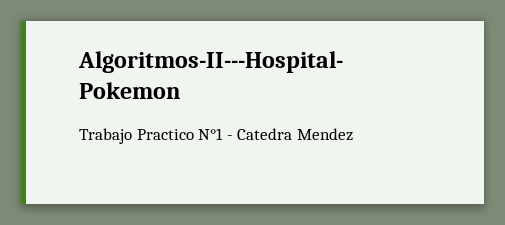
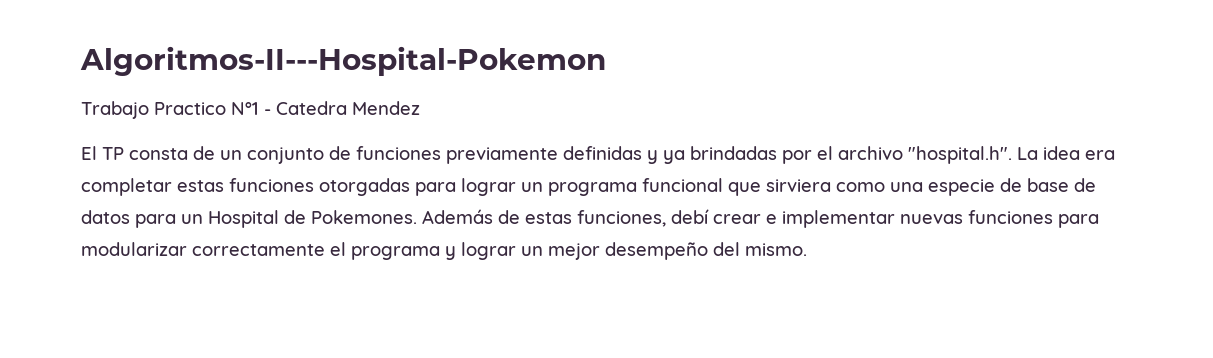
(353, 134) none -> [81,146,1115,164] [81,178,1096,196] [81,209,1099,228] [81,242,807,260] // El TP consta de un conjunto de funciones previamente definidas y ya brindadas por el archivo "hospital.h". La idea era completar estas funciones otorgadas para lograr un programa funcional que sirviera como una especie de base de datos para un Hospital de Pokemones. Además de estas funciones, debí crear e implementar nuevas funciones para modularizar correctamente el programa y lograr un mejor desempeño del mismo.

